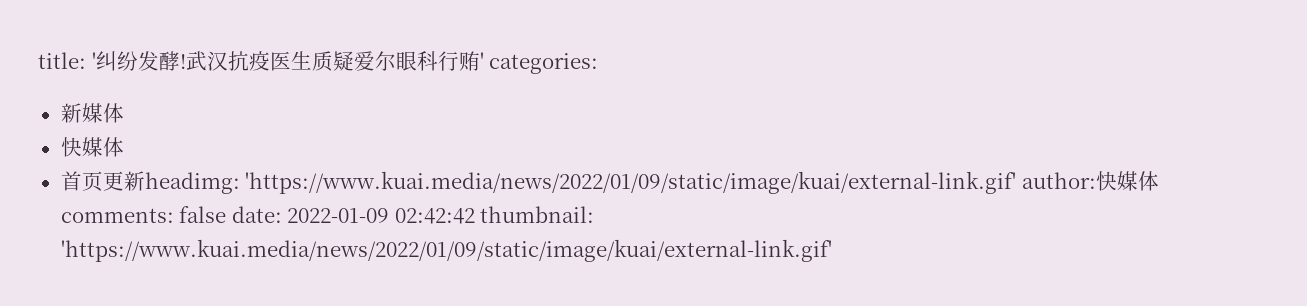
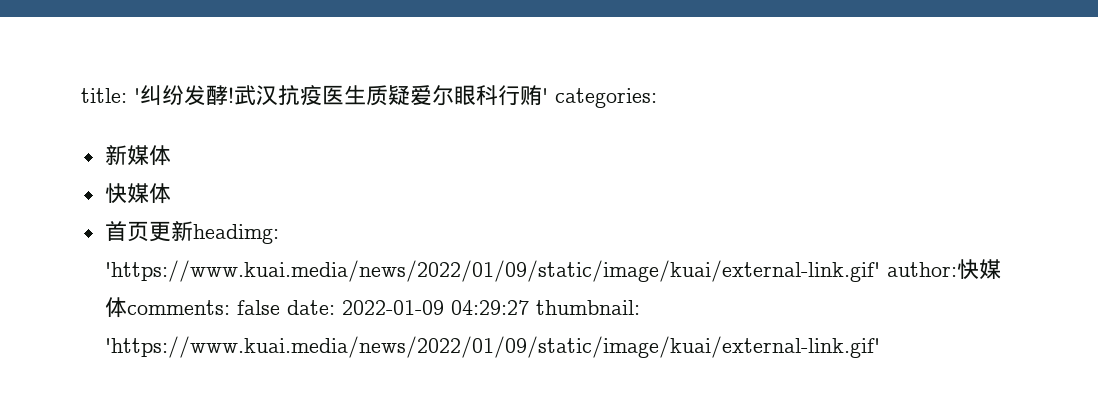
[394,208,475,224] 02:42:42 -> [450,300,529,315] 04:29:27

